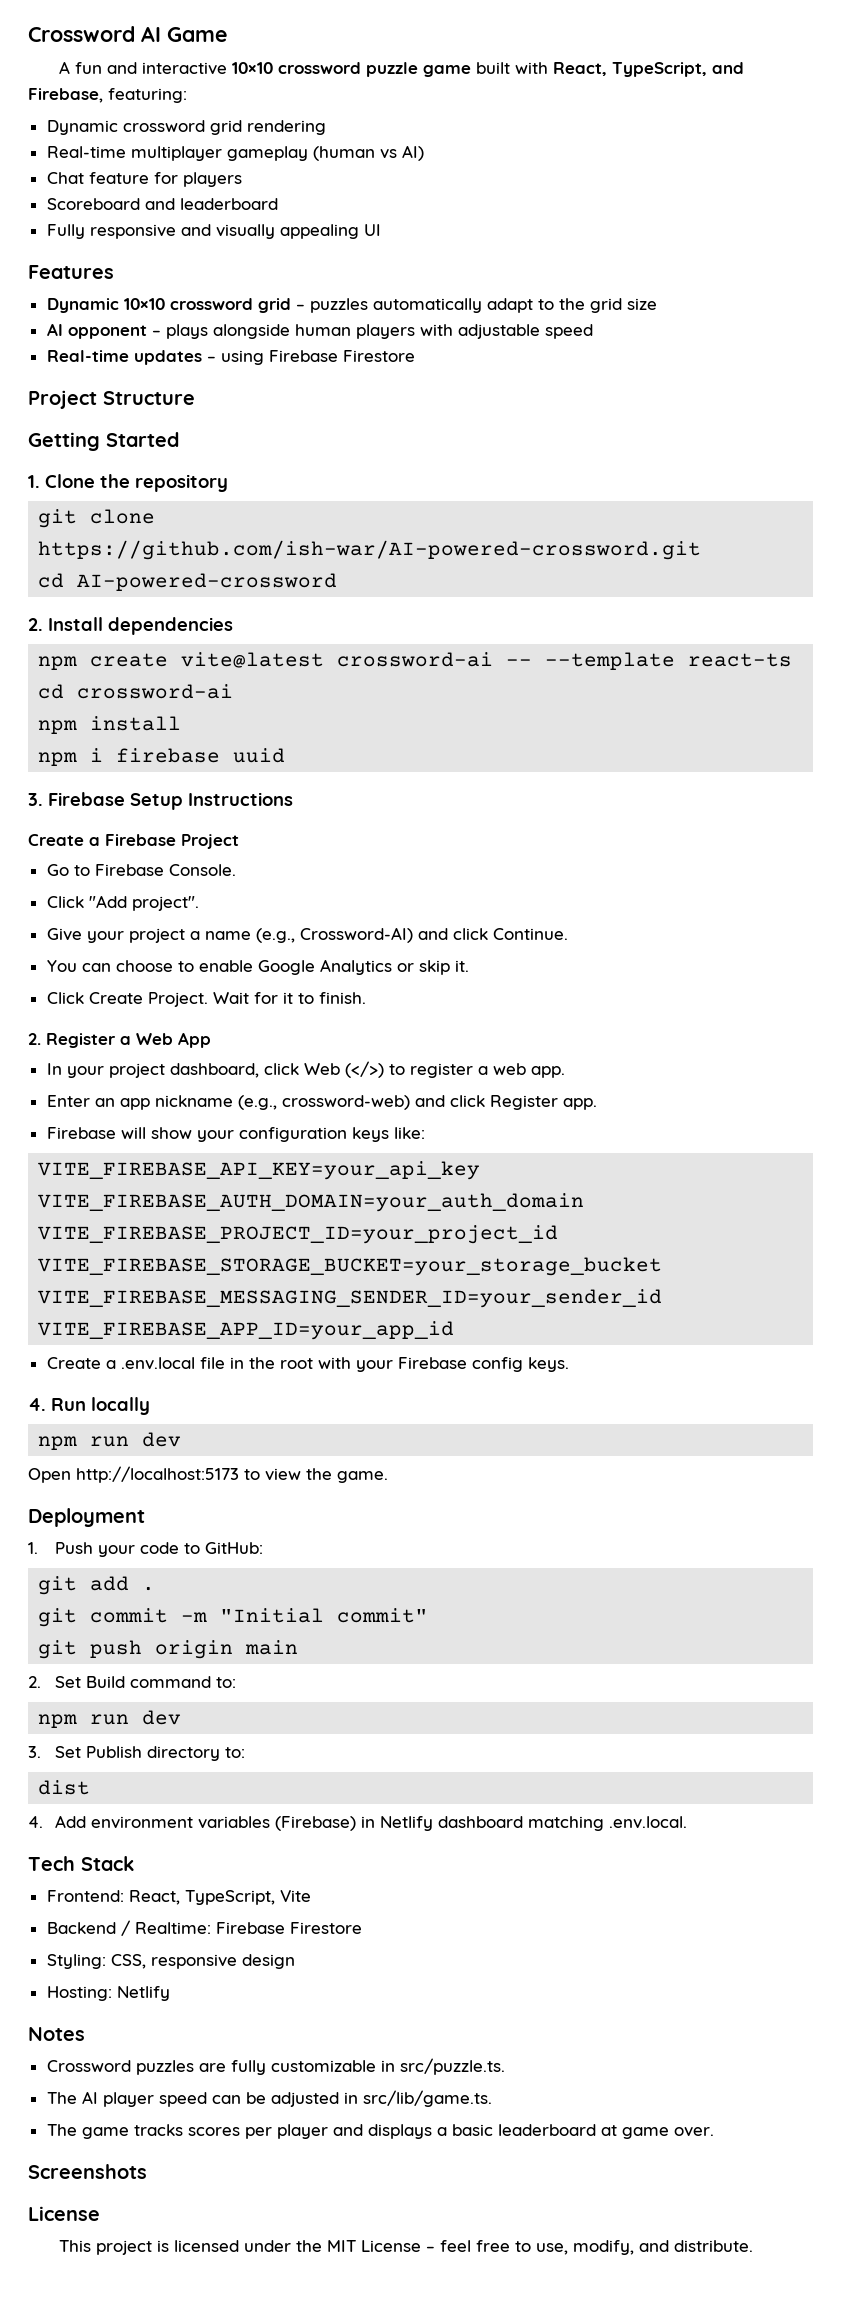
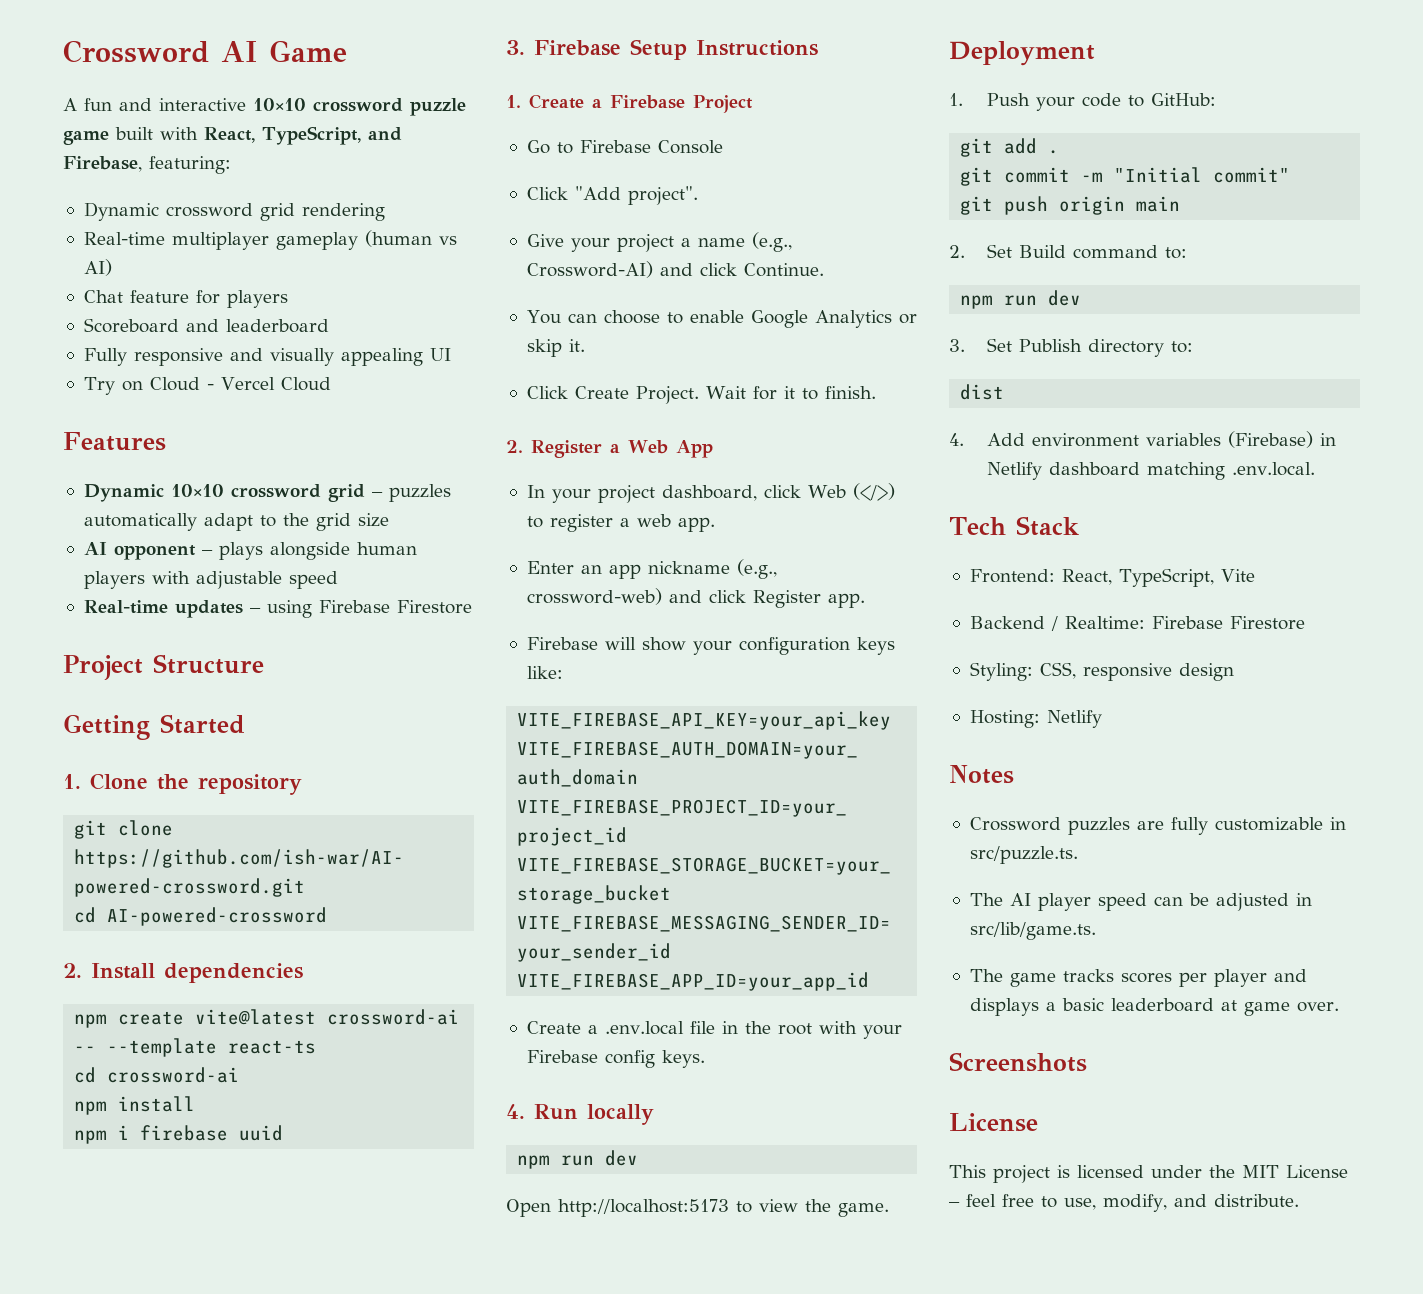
(381, 230) none -> [83,377,331,395] // Try on Cloud - Vercel Cloud
(293, 799) none -> [506,95,521,108] 1.
[168,864,236,876] Console. -> [657,140,723,154] Console

